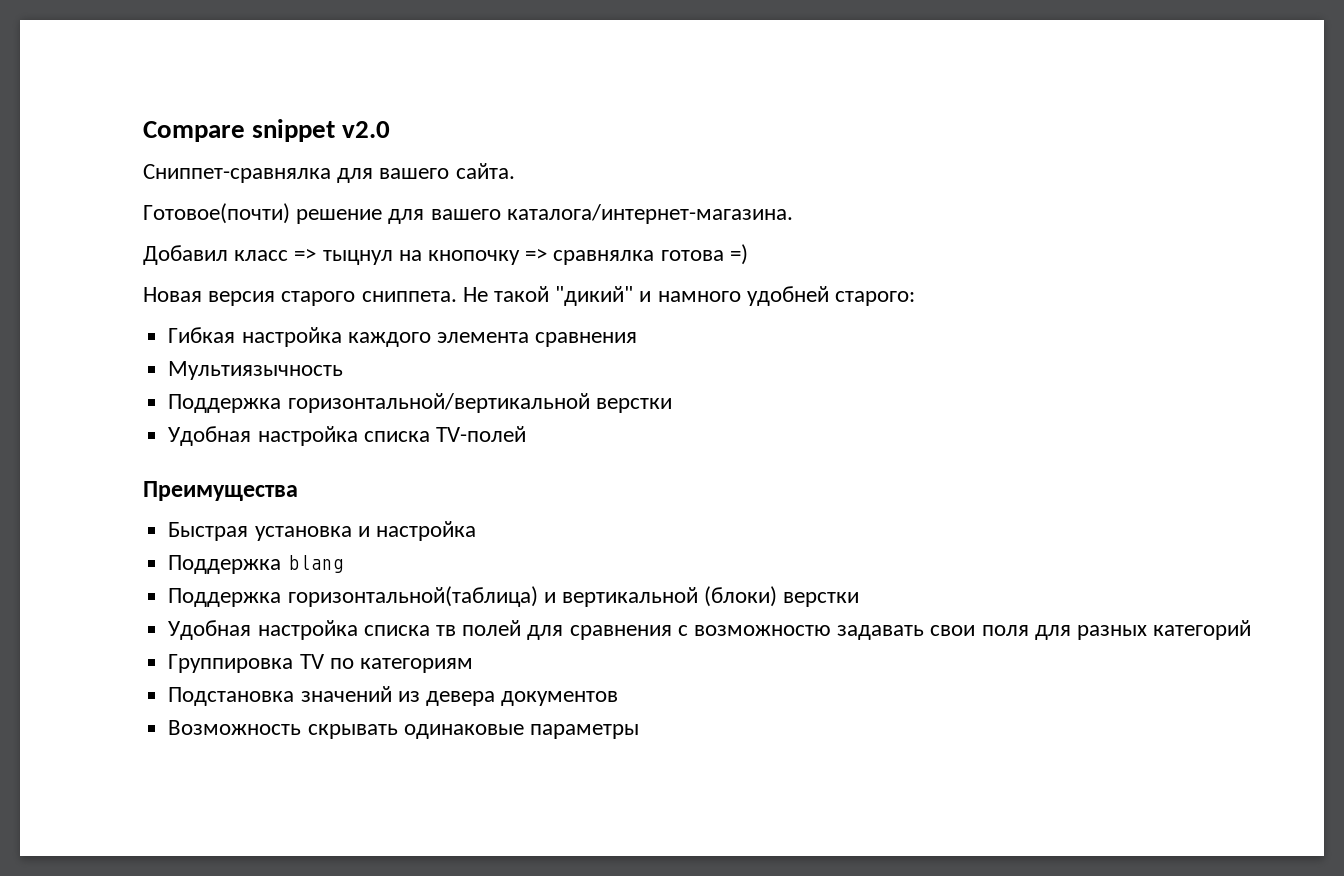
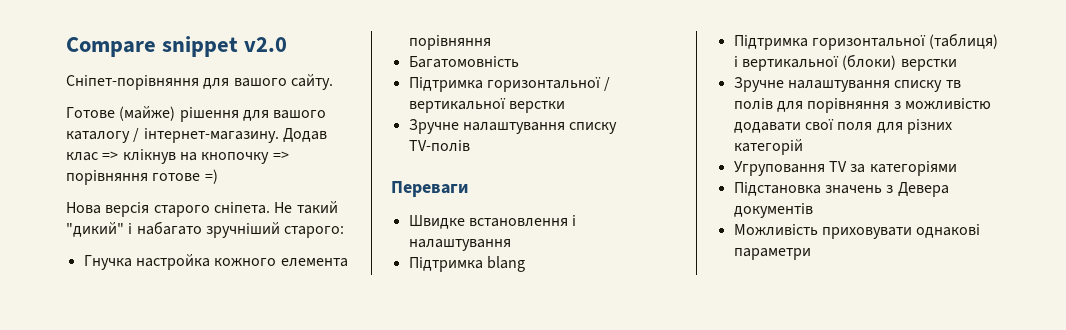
[143,163,515,183] [143,203,793,224] [143,245,393,265] Сниппет-сравнялка для вашего сайта. // Готовое(почти) решение для вашего каталога/интернет-магазина. // Добавил класс => тыцнул -> [66,74,333,90] [66,106,327,122] [66,128,327,143] [66,149,176,164] Сніпет-порівняння для вашого сайту. // Готове (майже) рішення для вашого каталогу / інтернет-магазину. Додав клас => клікнув
[553,250,724,265] сравнялка готова -> [66,170,201,185] порівняння готове
[143,286,916,306] [168,327,638,347] [168,361,344,380] [168,393,672,413] [168,426,526,446] [143,481,298,501] [168,521,476,541] [168,555,343,574] [168,586,860,607] [168,620,1252,640] [168,654,473,673] [168,686,619,706] [168,720,639,739] Новая версия старого сниппета. Не такой "дикий" и намного удобней старого: // Гибкая настройка каждого элемента сравнения // Мультиязычность // Поддержка горизонтальной/вертикальной верстки // Удобная настройка списка TV-полей // Преимущества // Быстрая установка и настройка // Поддержка blang // Поддержка горизонтальной(таблица) и вертикальной (блоки) верстки // Удобная настройка списка тв полей для сравнения с возможностю задавать свои поля для разных категорий // Группировка TV по категориям // Подстановка значений из девера документов // Возможность скрывать одинаковые параметры -> [66,201,338,217] [66,221,345,238] [83,254,348,270] [408,35,491,50] [408,56,519,68] [408,77,611,92] [408,98,565,113] [408,119,618,134] [408,140,470,152] [391,181,469,197] [408,215,577,229] [408,239,511,251] [408,256,525,272] [733,33,999,50] [733,54,957,71] [733,77,961,92] [733,98,991,113] [733,119,952,134] [733,139,803,155] [733,161,957,176] [733,182,949,197] [733,203,813,218] [733,224,981,239] [733,248,811,260] Нова версія старого сніпета. Не такий "дикий" і набагато зручніший старого: // Гнучка настройка кожного елемента порівняння // Багатомовність // Підтримка горизонтальної / вертикальної верстки // Зручне налаштування списку TV-полів // Переваги // Швидке встановлення і налаштування // Підтримка blang // Підтримка горизонтальної (таблиця) і вертикальної (блоки) верстки // Зручне налаштування списку тв полів для порівняння з можливістю додавати свої поля для різних категорій // Угруповання TV за категоріями // Підстановка значень з Девера документів // Можливість приховувати однакові параметри

